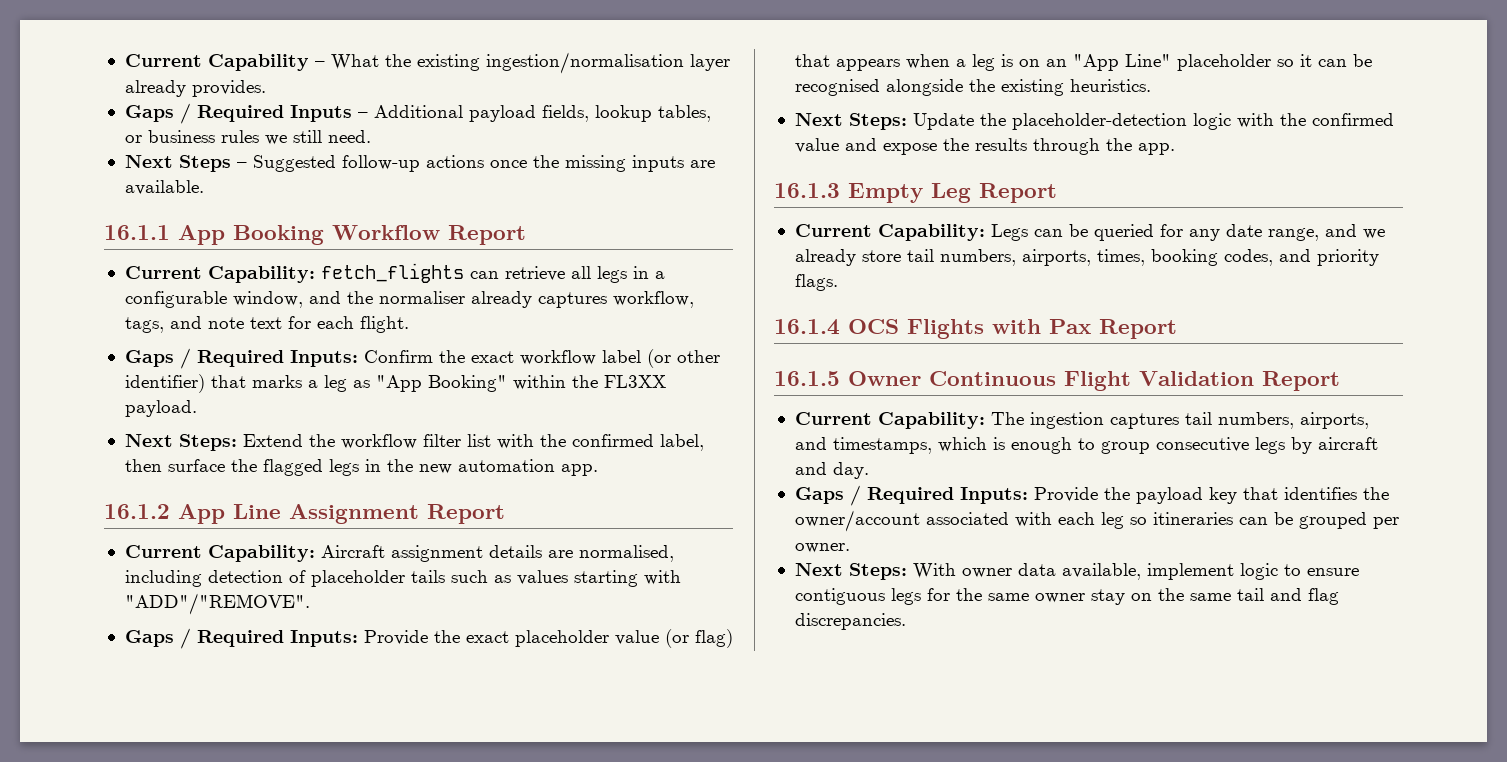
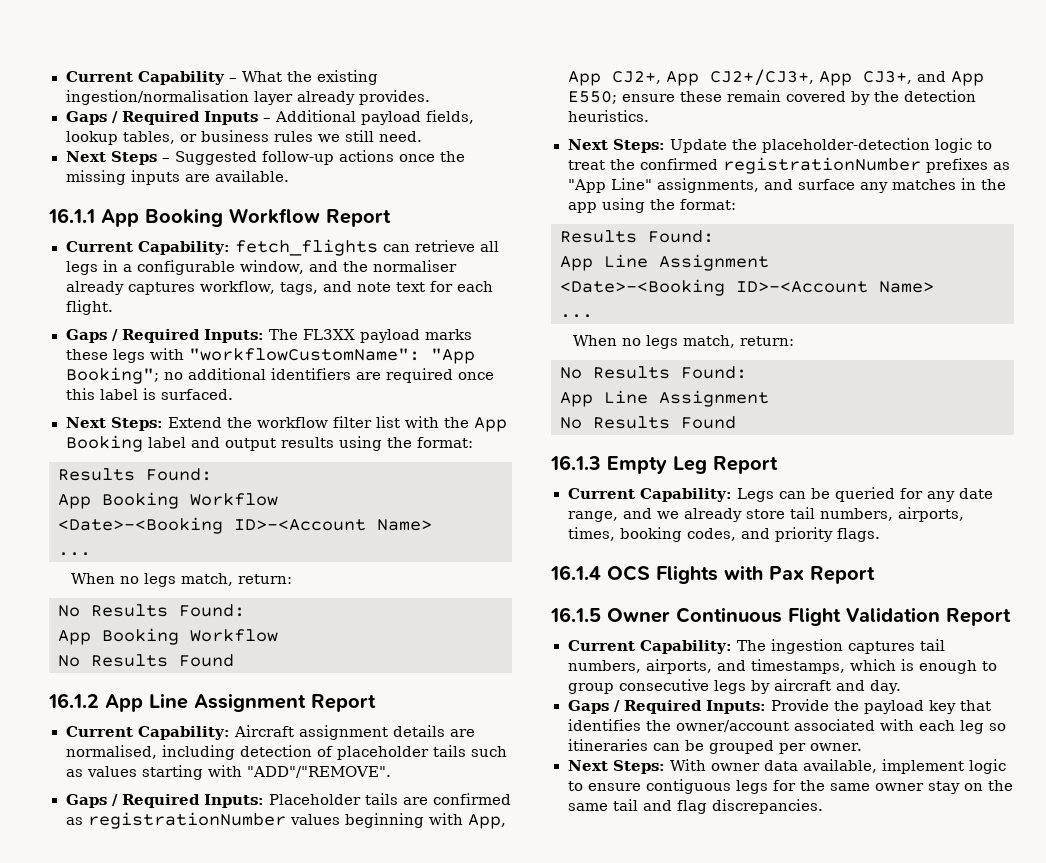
[363,349,720,368] [124,374,666,393] [124,400,197,417] Confirm the exact workflow label (or other identifier) that marks a leg as "App Booking" within the FL3XX payload. -> [268,329,472,343] [65,348,475,364] [65,367,494,384] [65,388,233,400] The FL3XX payload marks these legs with "workflowCustomName": "App Booking"; no additional identifiers are required once this label is surfaced.
[571,434,704,451] [124,459,598,476] confirmed label, then surface the flagged legs in the new automation app. -> [473,417,507,432] [65,435,473,452] [58,468,212,481] [58,492,278,509] [58,517,432,534] [58,552,91,556] [70,573,292,587] [58,604,245,617] [58,628,278,645] [58,654,234,667] App Booking label and output results using the format: // Results Found: // App Booking Workflow // <Date>-<Booking ID>-<Account Name> // ... // When no legs match, return: // No Results Found: // App Booking Workflow // No Results Found
[363,629,733,648] [794,54,1372,71] [794,79,1064,96] Provide the exact placeholder value (or flag) that appears when a leg is on an "App Line" placeholder so it can be recognised alongside the existing -> [268,793,511,805] [65,812,506,829] [567,69,984,86] [567,90,976,105] Placeholder tails are confirmed as registrationNumber values beginning with App, App CJ2+, App CJ2+/CJ3+, App CJ3+, and App E550; ensure these remain covered by the detection
[1236,113,1394,128] [794,138,1175,155] with the confirmed value and expose the results through the app. -> [976,140,992,150] [567,157,1010,174] [567,178,1006,193] [567,198,736,213] [560,230,714,243] [560,254,769,271] [560,279,934,296] [560,314,593,318] [572,335,794,349] [560,366,747,379] [560,390,769,407] [560,416,736,429] to treat the confirmed registrationNumber prefixes as "App Line" assignments, and surface any matches in the app using the format: // Results Found: // App Line Assignment // <Date>-<Booking ID>-<Account Name> // ... // When no legs match, return: // No Results Found: // App Line Assignment // No Results Found

